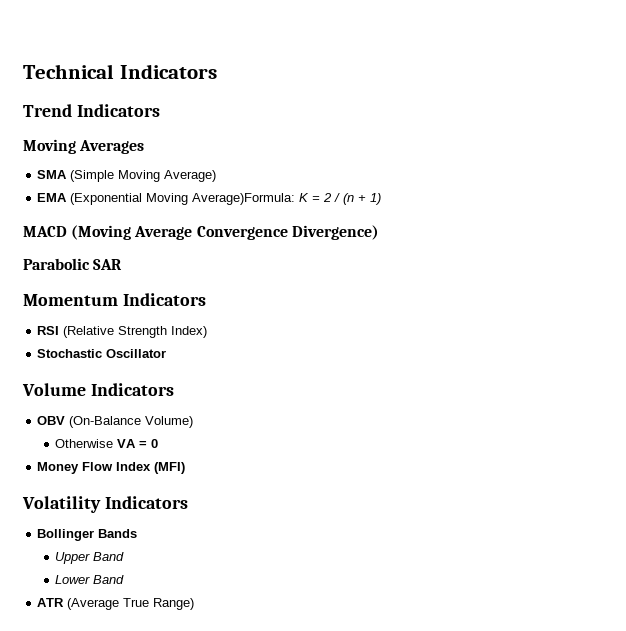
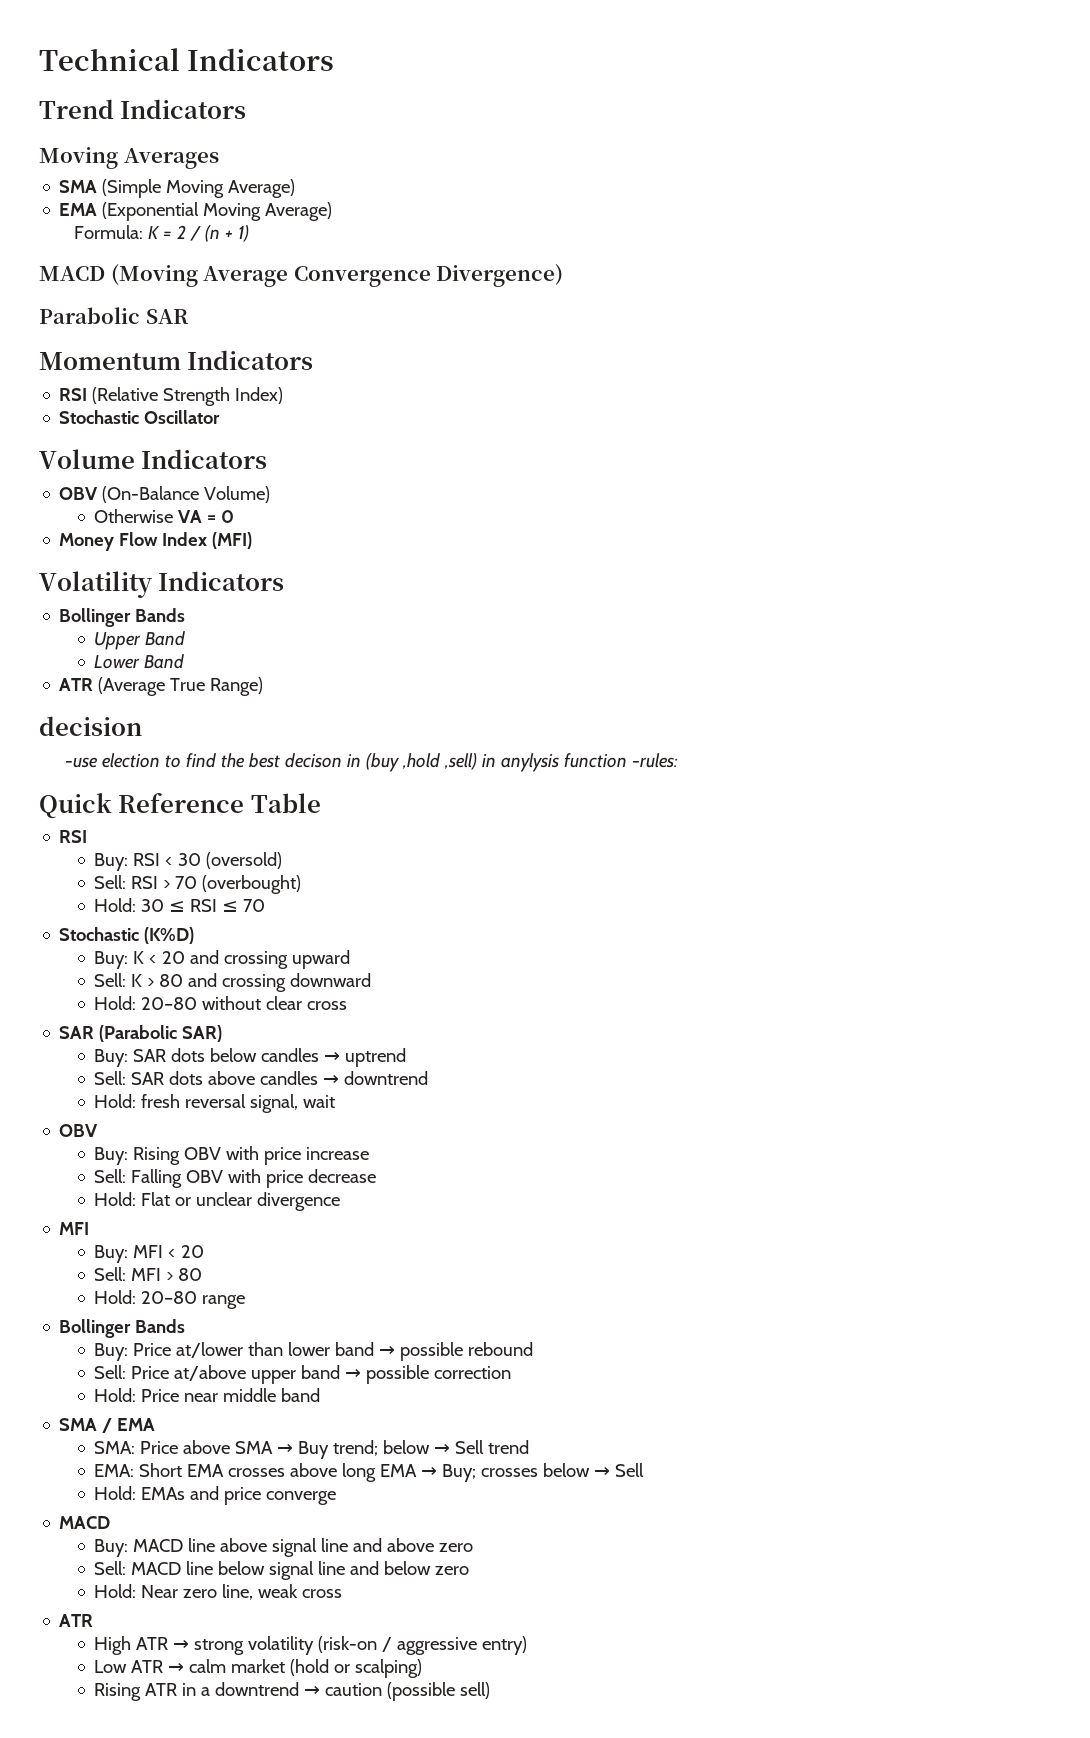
[192,193,296,205] Average)Formula: -> [265,202,333,221] [73,225,143,239] Average) // Formula:
(195, 604) none -> [39,716,142,736] [64,753,678,772] [39,792,321,819] [59,830,88,843] [94,852,283,871] [94,875,302,894] [94,898,266,912] [59,927,195,944] [94,950,351,969] [94,973,372,992] [94,996,348,1010] [59,1025,223,1042] [94,1048,407,1067] [94,1071,429,1085] [94,1094,336,1113] [59,1124,99,1137] [94,1146,370,1165] [94,1169,377,1188] [94,1192,341,1211] [59,1222,90,1235] [94,1245,205,1263] [94,1267,203,1281] [94,1290,246,1309] [59,1319,186,1338] [94,1342,534,1361] [94,1365,512,1384] [94,1388,321,1402] [59,1418,156,1433] [94,1440,530,1459] [94,1463,645,1482] [94,1486,337,1505] [59,1516,111,1529] [94,1538,474,1557] [94,1561,470,1580] [94,1584,343,1600] [59,1614,94,1627] [94,1636,528,1655] [94,1659,423,1678] [94,1682,491,1701] // decision // -use election to find the best decison in (buy ,hold ,sell) in anylysis function -rules: // Quick Reference Table // RSI // Buy: RSI < 30 (oversold) // Sell: RSI > 70 (overbought) // Hold: 30 ≤ RSI ≤ 70 // Stochastic (K%D) // Buy: K < 20 and crossing upward // Sell: K > 80 and crossing downward // Hold: 20–80 without clear cross // SAR (Parabolic SAR) // Buy: SAR dots below candles → uptrend // Sell: SAR dots above candles → downtrend // Hold: fresh reversal signal, wait // OBV // Buy: Rising OBV with price increase // Sell: Falling OBV with price decrease // Hold: Flat or unclear divergence // MFI // Buy: MFI < 20 // Sell: MFI > 80 // Hold: 20–80 range // Bollinger Bands // Buy: Price at/lower than lower band → possible rebound // Sell: Price at/above upper band → possible correction // Hold: Price near middle band // SMA / EMA // SMA: Price above SMA → Buy trend; below → Sell trend // EMA: Short EMA crosses above long EMA → Buy; crosses below → Sell // Hold: EMAs and price converge // MACD // Buy: MACD line above signal line and above zero // Sell: MACD line below signal line and below zero // Hold: Near zero line, weak cross // ATR // High ATR → strong volatility (risk-on / aggressive entry) // Low ATR → calm market (hold or scalping) // Rising ATR in a downtrend → caution (possible sell)

